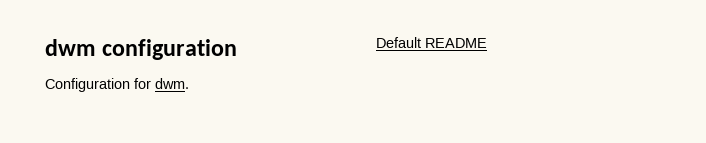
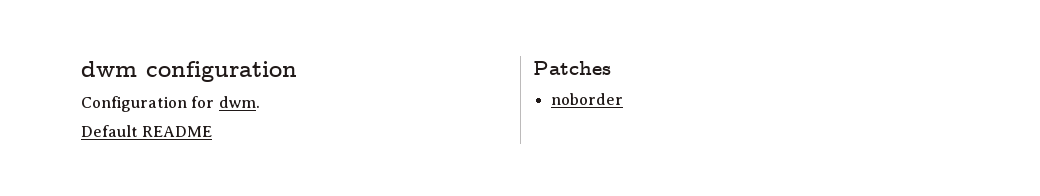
(487, 43) none -> [533,61,611,75] [550,93,623,105] // Patches // noborder

